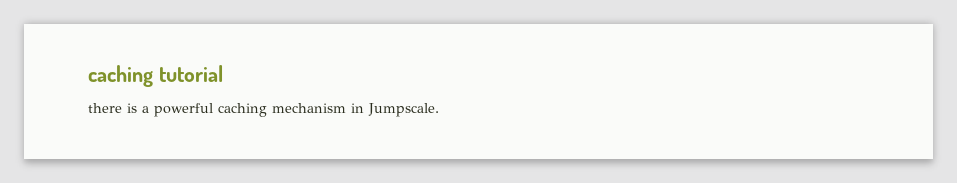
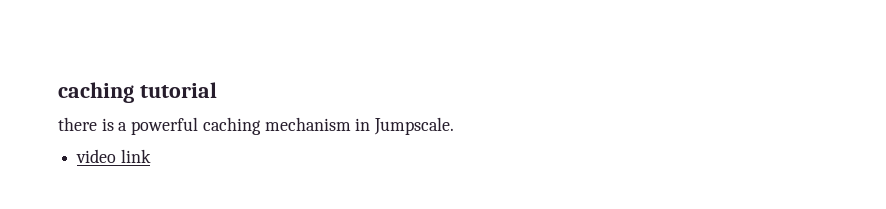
(439, 110) none -> [76,149,151,163] // video link

